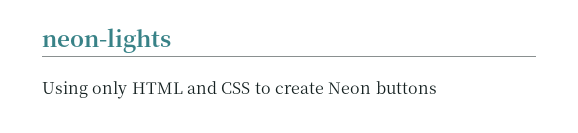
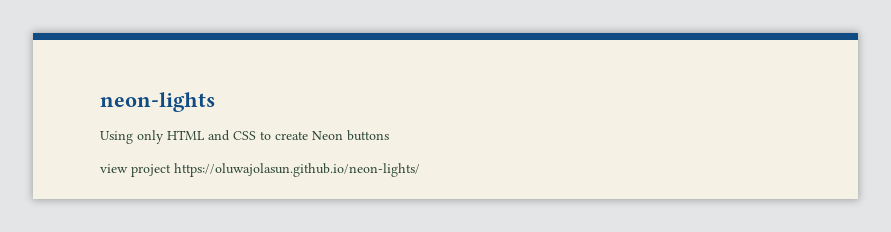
(437, 87) none -> [100,163,420,177] // view project https://oluwajolasun.github.io/neon-lights/

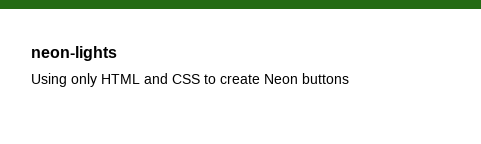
[100,163,420,177] // view project https://oluwajolasun.github.io/neon-lights/ -> (349, 78) none

